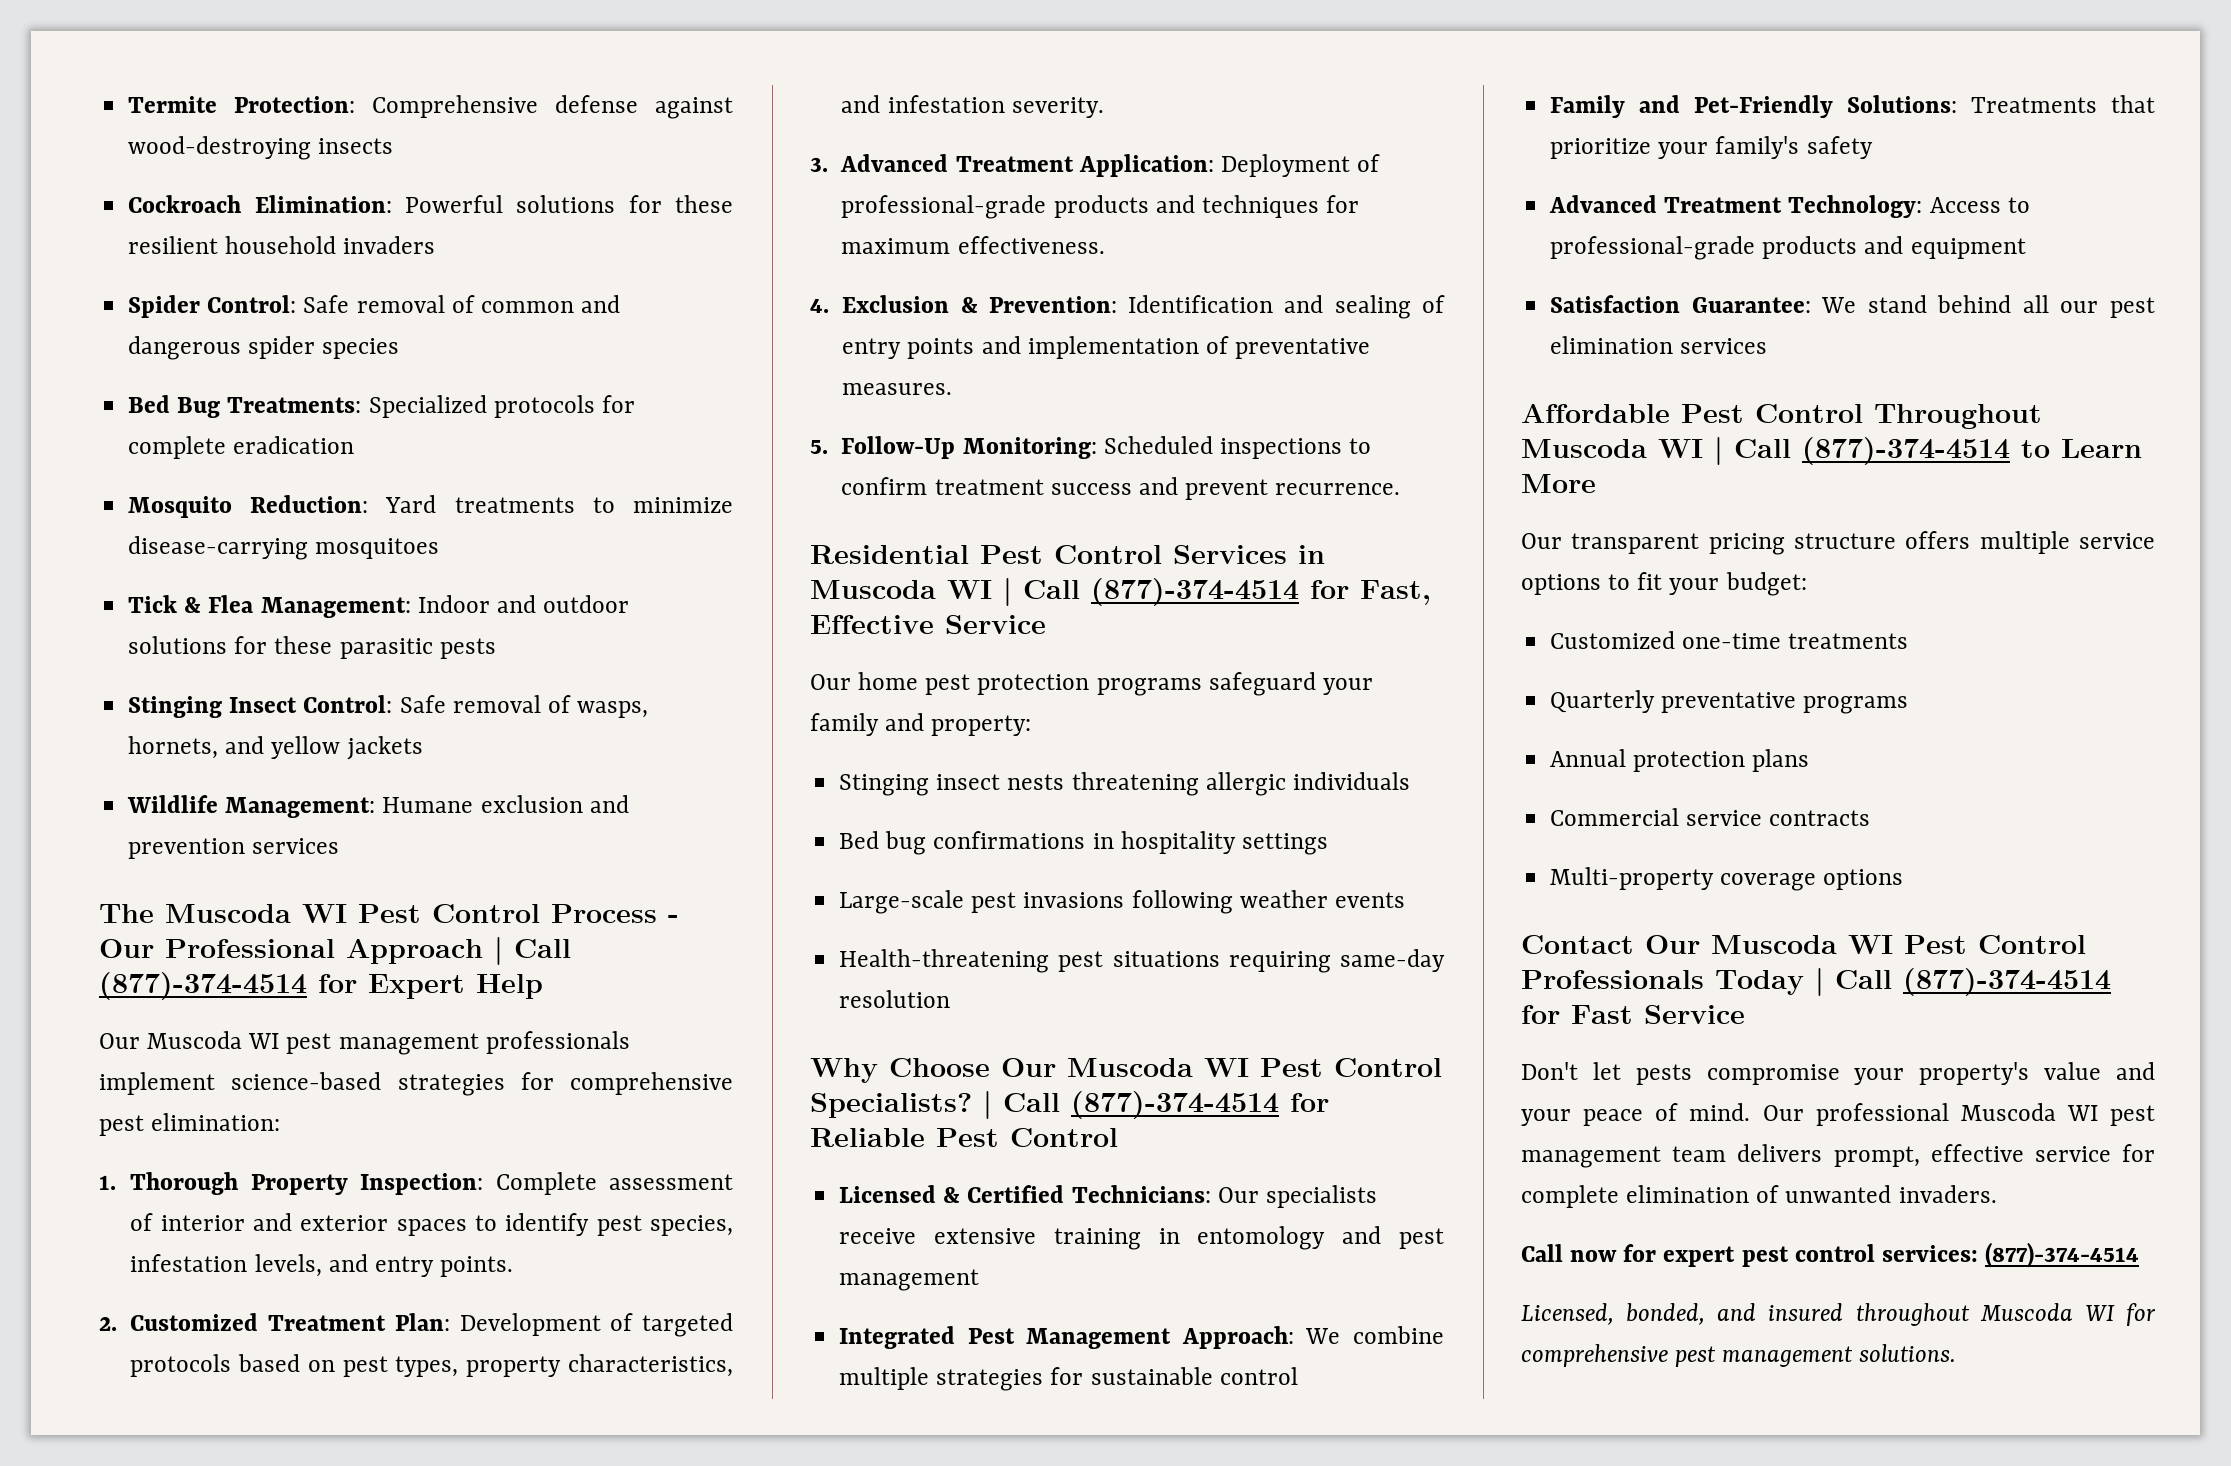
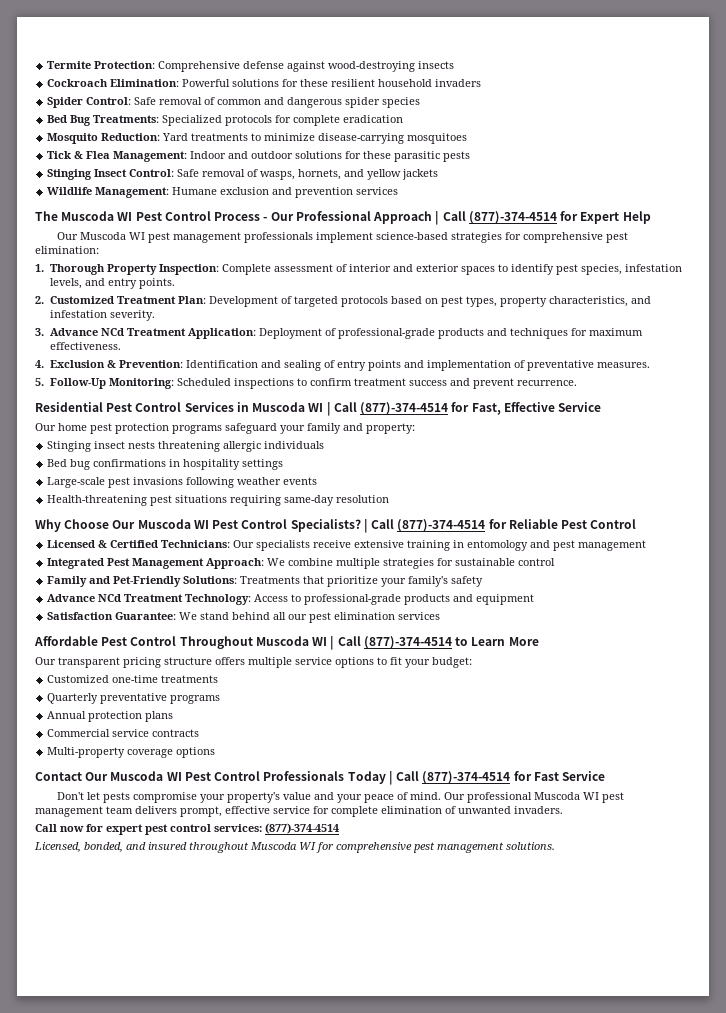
[840,154,949,172] Advanced -> [49,328,124,336] Advance NCd
[1549,195,1658,213] Advanced -> [47,594,122,602] Advance NCd

